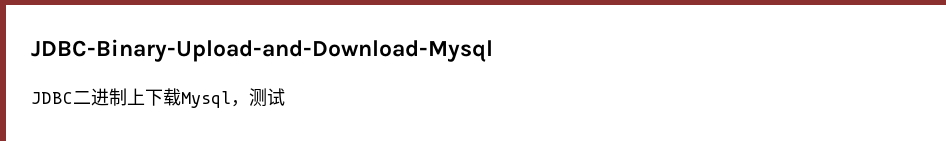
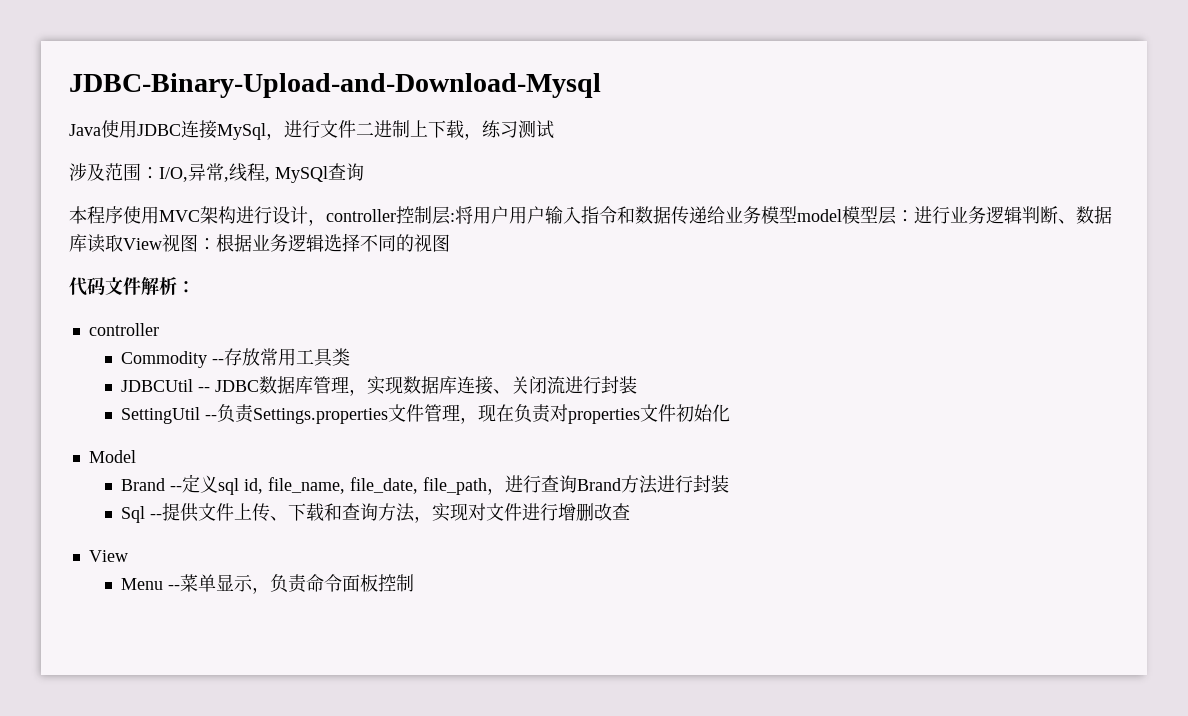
[31,92,73,104] JDBC -> [69,120,356,140] Java使用JDBC连接MySql，进行文件
[181,91,249,108] Mysql， -> [464,120,518,140] ，练习
(285, 97) none -> [69,163,364,183] [69,206,1112,226] [69,233,450,253] [69,277,195,296] [88,323,159,336] [121,348,351,368] [121,376,638,396] [121,404,731,424] [88,450,136,463] [121,474,730,495] [121,503,631,523] [88,550,128,562] [121,574,415,594] // 涉及范围：I/O,异常,线程, MySQl查询 // 本程序使用MVC架构进行设计，controller控制层:将用户用户输入指令和数据传递给业务模型model模型层：进行业务逻辑判断、数据库读取View视图：根据业务逻辑选择不同的视图 // 代码文件解析： // controller // Commodity --存放常用工具类 // JDBCUtil -- JDBC数据库管理，实现数据库连接、关闭流进行封装 // SettingUtil --负责Settings.properties文件管理，现在负责对properties文件初始化 // Model // Brand --定义sql id, file_name, file_date, file_path，进行查询Brand方法进行封装 // Sql --提供文件上传、下载和查询方法，实现对文件进行增删改查 // View // Menu --菜单显示，负责命令面板控制

